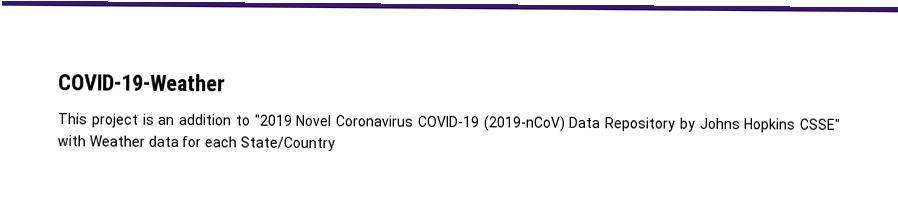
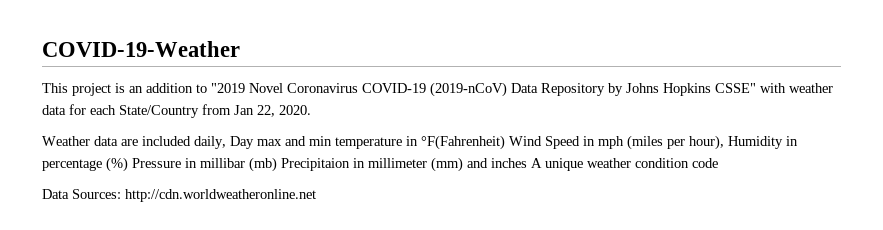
[88,135,145,147] Weather -> [789,83,833,93] weather
(335, 144) none -> [202,104,311,117] [42,135,798,150] [42,157,718,172] [42,189,316,202] from Jan 22, 2020. // Weather data are included daily, Day max and min temperature in °F(Fahrenheit) Wind Speed in mph (miles per hour), Humidity in percentage (%) Pressure in millibar (mb) Precipitaion in millimeter (mm) and inches A unique weather condition code // Data Sources: http://cdn.worldweatheronline.net

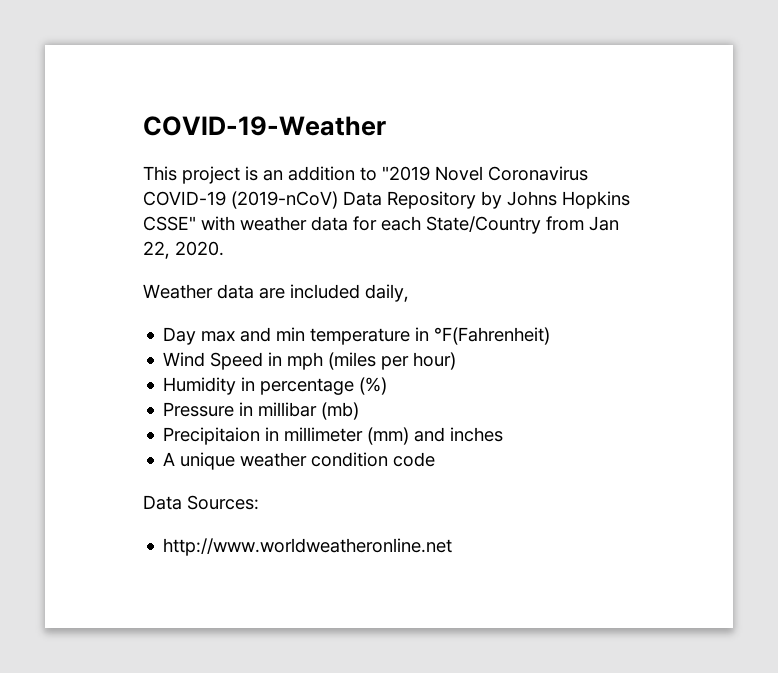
(226, 142) none -> (409, 293) //
(505, 142) none -> (551, 336) //
[689,135,724,150] hour), -> [413,352,457,370] hour) //
(128, 164) none -> (388, 386) //
(277, 164) none -> (360, 411) //
(527, 163) none -> (504, 434) //
[125,189,316,202] http://cdn.worldweatheronline.net -> [163,538,453,556] // http://www.worldweatheronline.net

